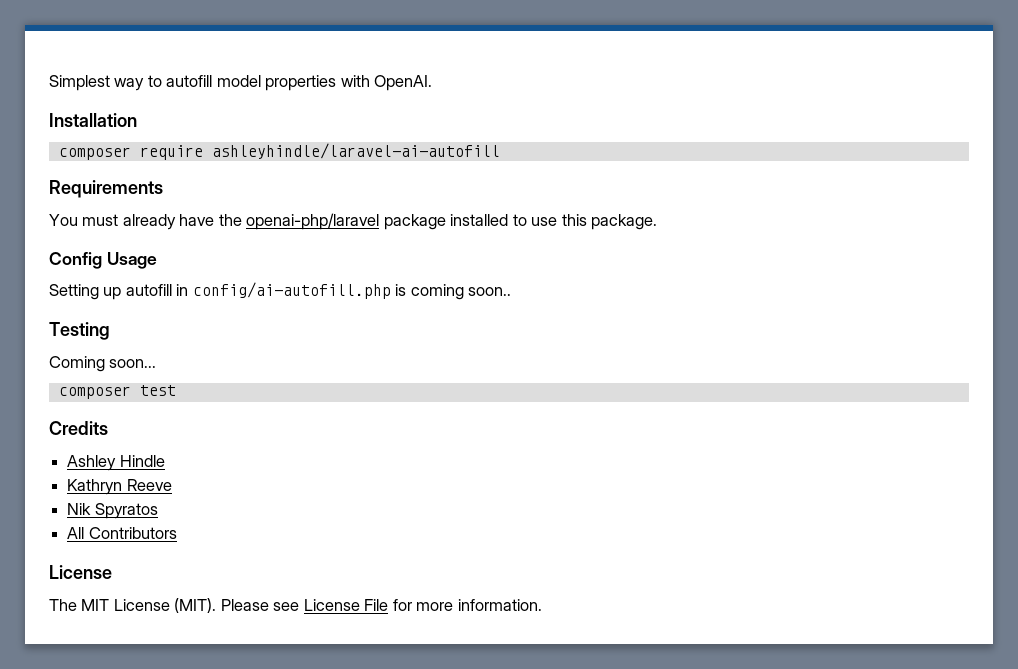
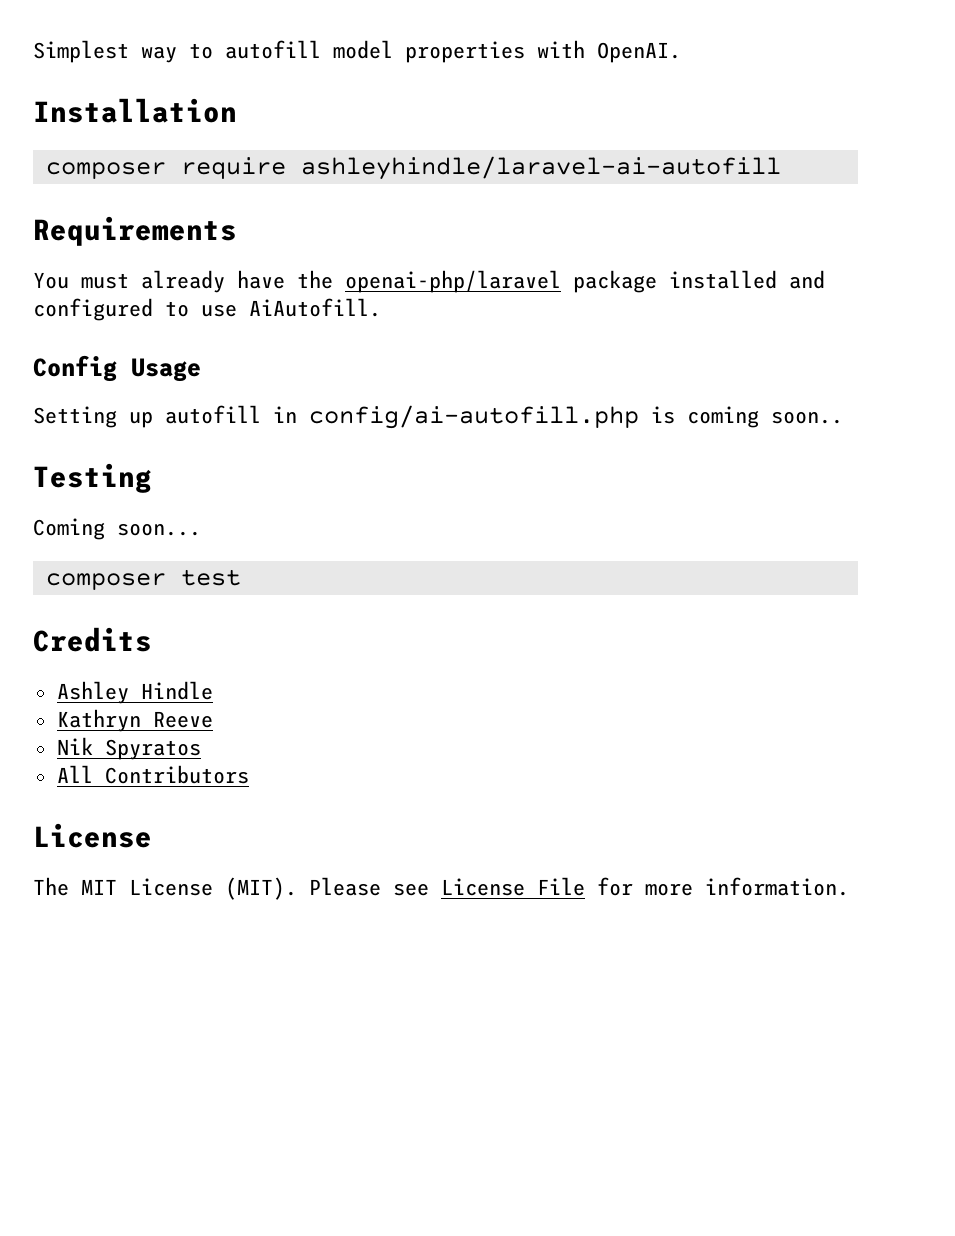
[512,214,658,230] to use this package. -> [789,270,825,289] [33,298,381,321] and configured to use AiAutofill.

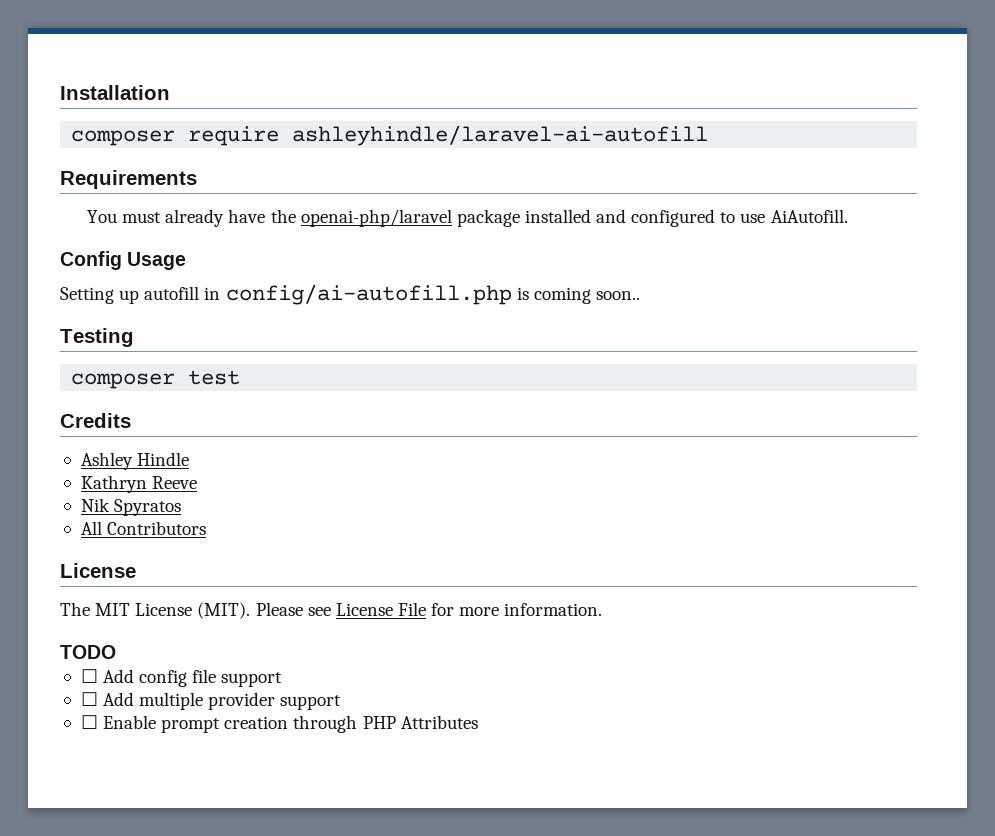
[33,40,681,63] Simplest way to autofill model properties with OpenAI. // -> (60, 92) none
[33,518,201,540] // Coming soon... -> (134, 337) none
(849, 886) none -> [60,645,116,659] [80,669,283,687] [80,692,342,710] [80,715,478,733] // TODO // ☐ Add config file support // ☐ Add multiple provider support // ☐ Enable prompt creation through PHP Attributes

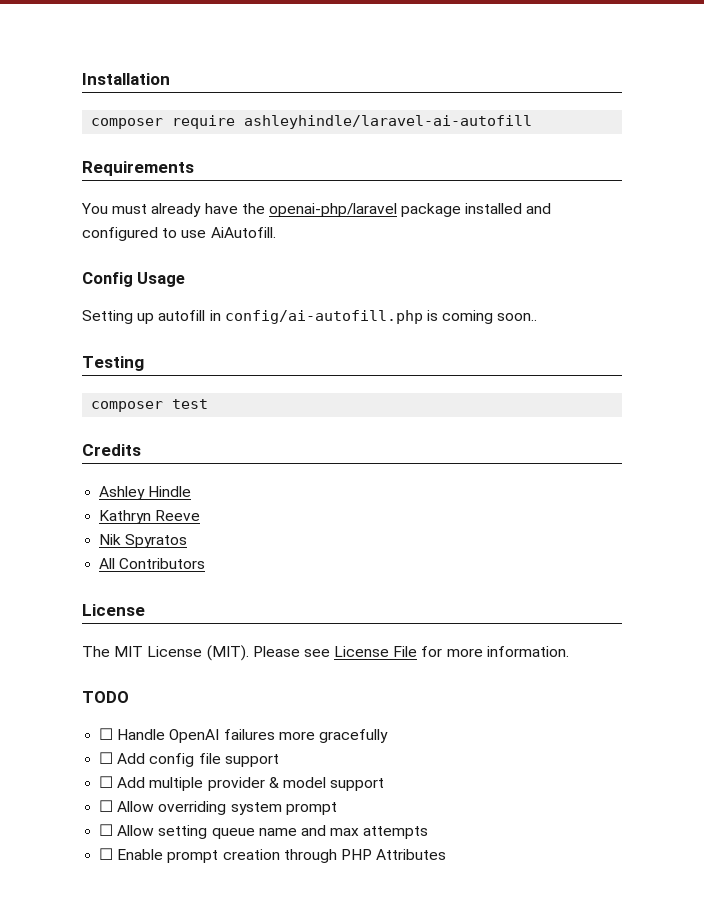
(116, 652) none -> [99,728,388,743] // ☐ Handle OpenAI failures more gracefully
[280,695,342,710] support -> [268,777,385,791] [99,800,337,815] [99,824,429,839] & model support // ☐ Allow overriding system prompt // ☐ Allow setting queue name and max attempts

